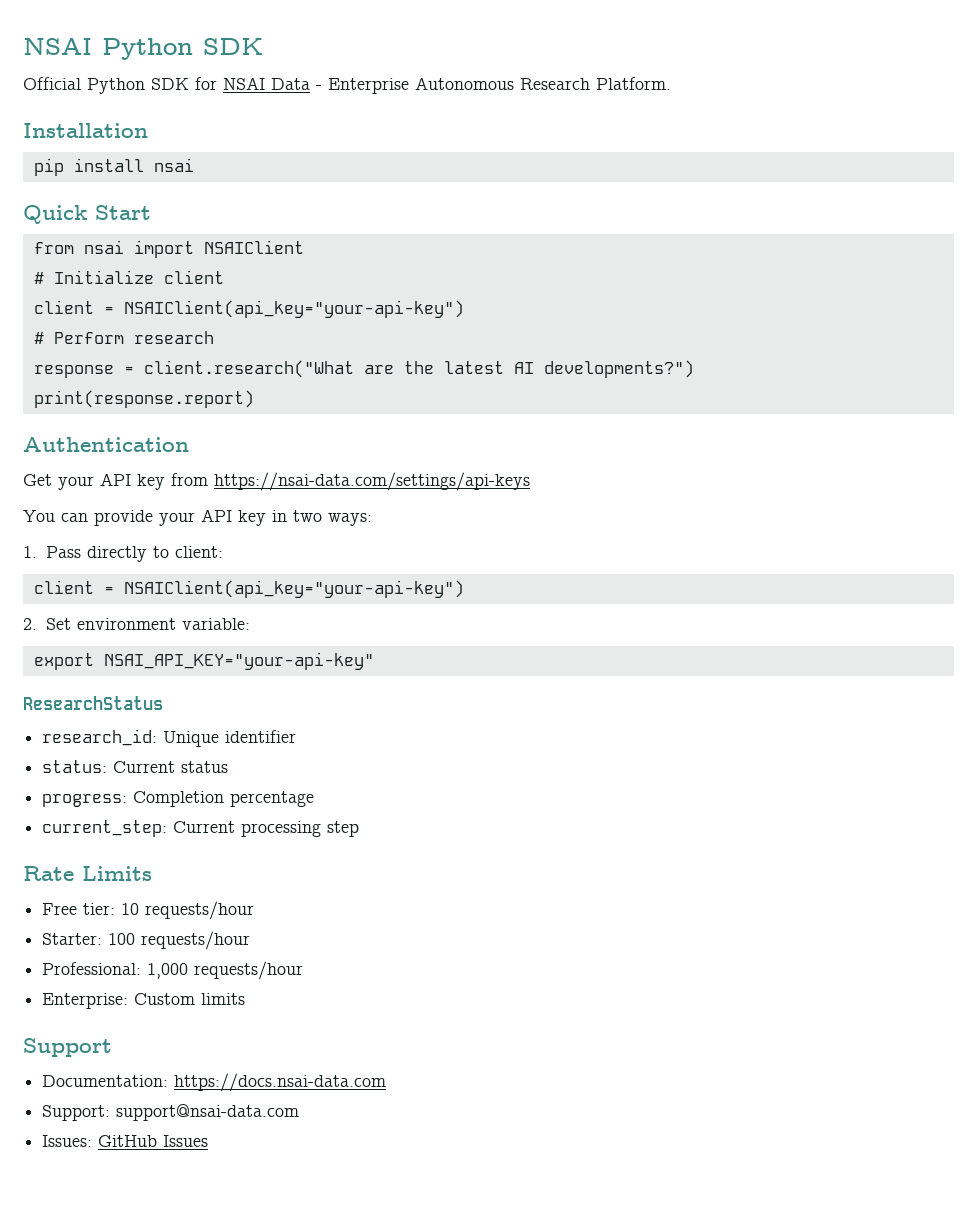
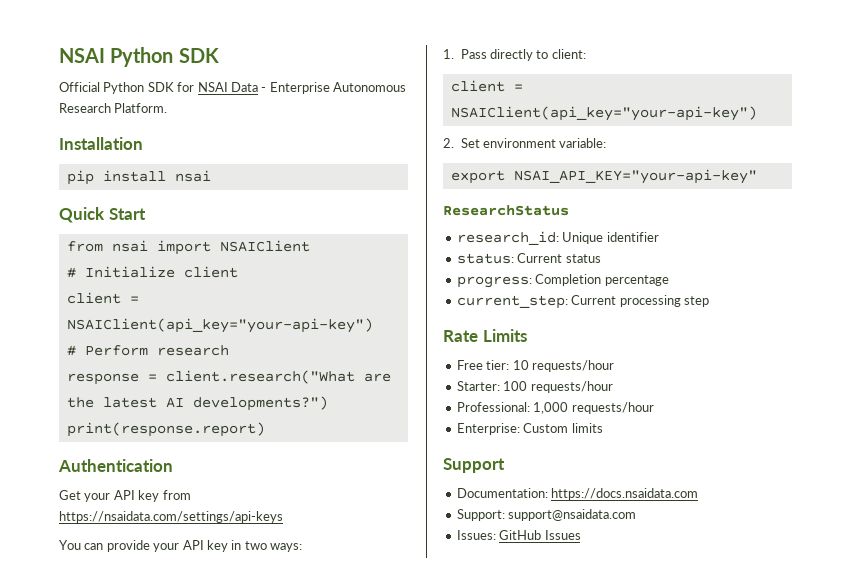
[214,472,530,491] https://nsai-data.com/settings/api-keys -> [59,511,283,523] https://nsaidata.com/settings/api-keys
[174,1073,387,1092] https://docs.nsai-data.com -> [551,488,699,500] https://docs.nsaidata.com
[116,1104,300,1121] support@nsai-data.com -> [508,509,637,521] support@nsaidata.com

